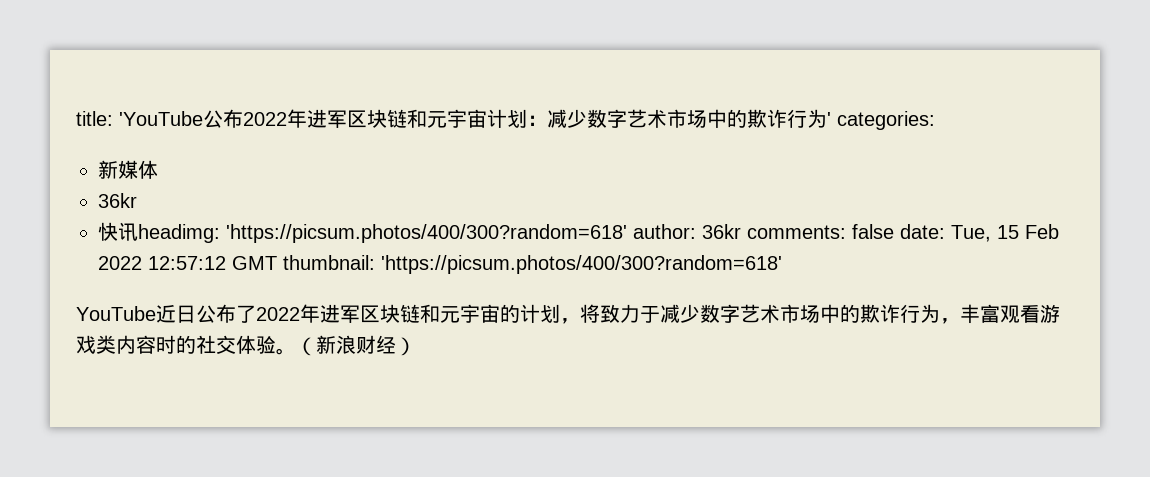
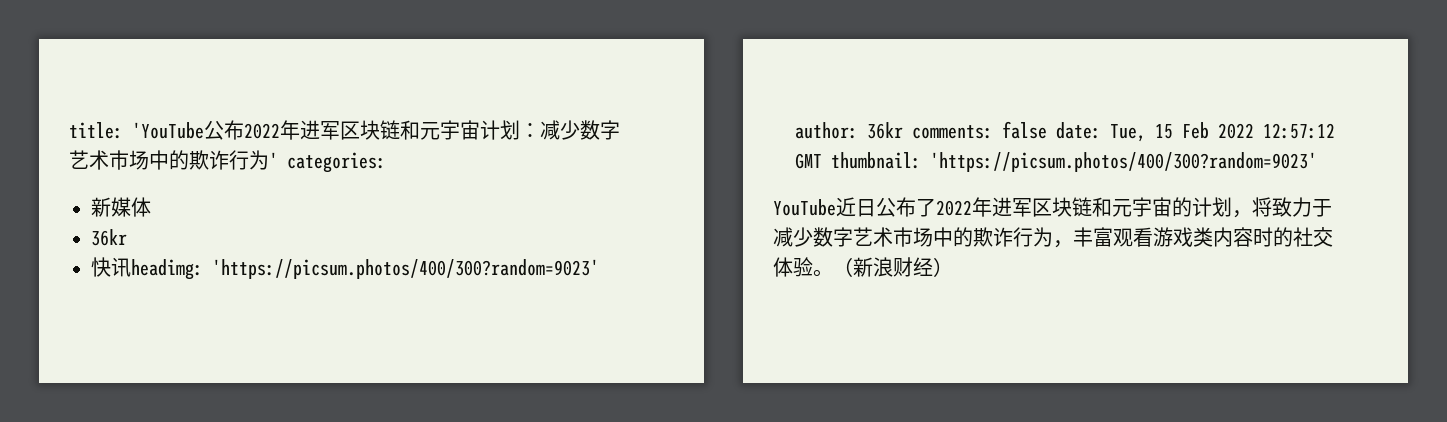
[226,224,627,243] 'https://picsum.photos/400/300?random=618' -> [212,259,599,279] 'https://picsum.photos/400/300?random=9023'
[381,255,782,274] 'https://picsum.photos/400/300?random=618' -> [930,152,1317,172] 'https://picsum.photos/400/300?random=9023'

